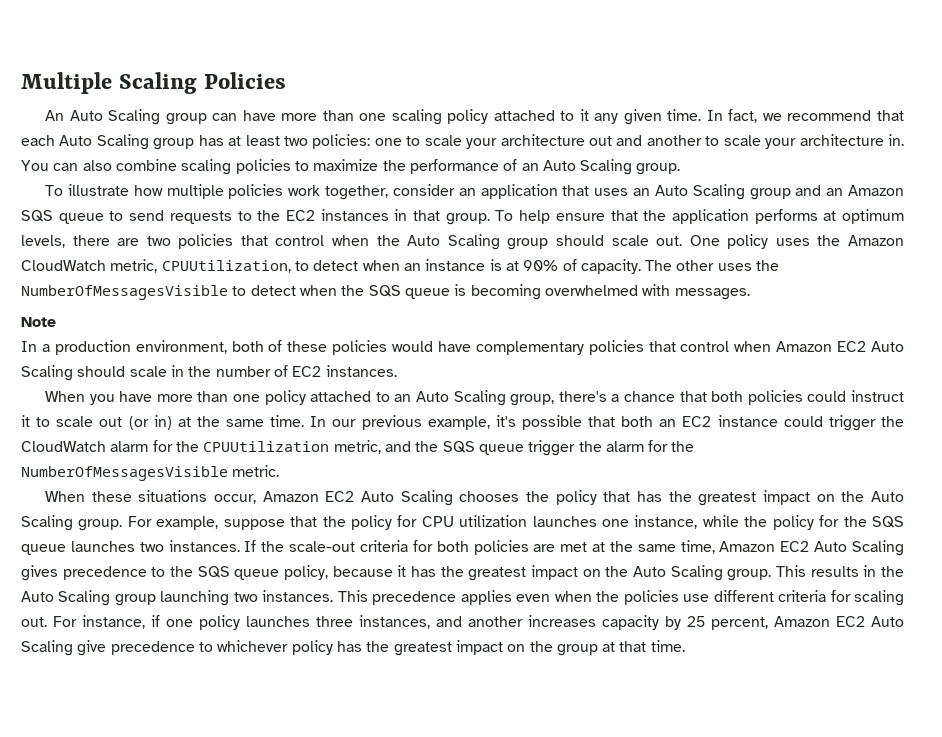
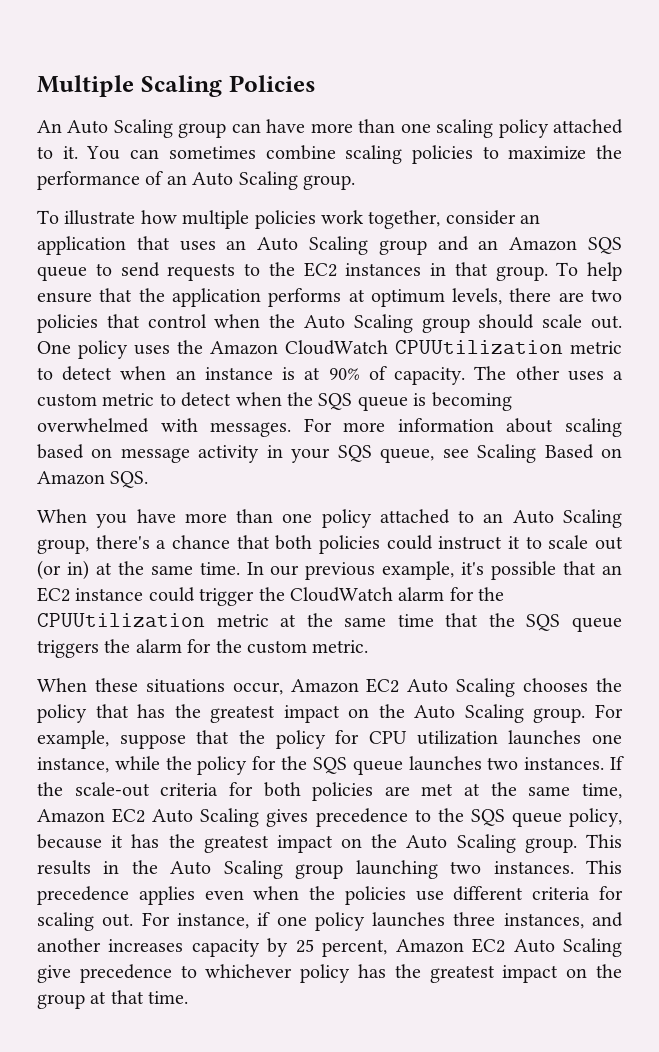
[579,109,904,125] [21,134,905,150] it any given time. In fact, we recommend that each Auto Scaling group has at least two policies: one to scale your architecture out and another to scale your architecture in. -> [62,146,78,159] it.
[82,160,112,171] also -> [168,146,256,159] sometimes
[110,259,291,273] metric, CPUUtilization, -> [395,340,622,354] CPUUtilization metric
[756,260,780,271] [21,285,228,300] the NumberOfMessagesVisible -> [613,371,623,380] [37,393,155,407] a custom metric
[21,317,56,327] [21,340,904,355] [21,365,397,381] // Note // In a production environment, both of these policies would have complementary policies that control when Amazon EC2 Auto Scaling should scale in the number of EC2 instances. -> [303,418,622,437] [37,444,622,463] [37,471,149,488] For more information about scaling based on message activity in your SQS queue, see Scaling Based on Amazon SQS.
[621,416,654,427] both -> (597, 568) none
[333,440,576,456] metric, and the SQS queue trigger -> [216,613,622,632] [37,640,99,658] metric at the same time that the SQS queue triggers
[21,466,228,481] NumberOfMessagesVisible -> [247,640,307,654] custom

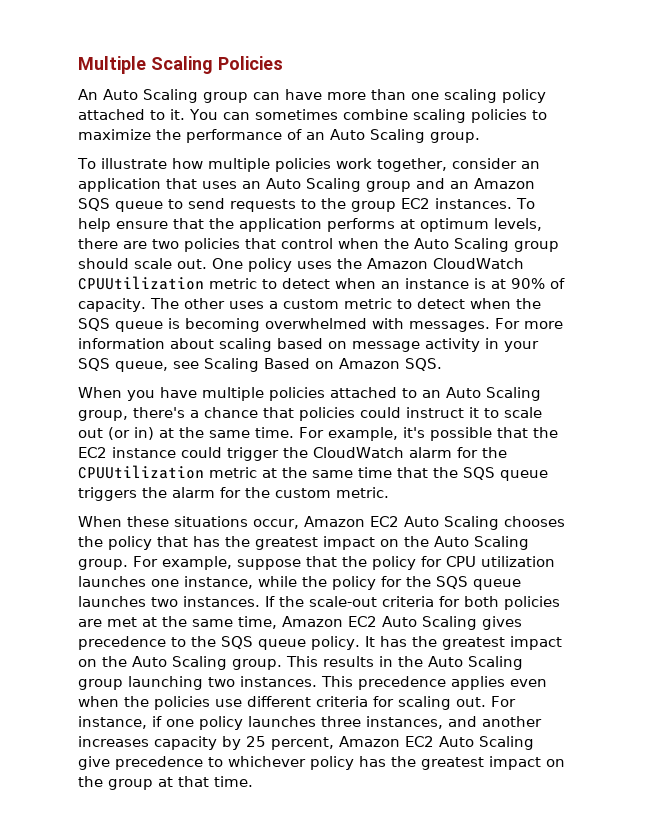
[303,262,548,281] EC2 instances in that group. -> [351,198,512,212] group EC2 instances.
[184,509,372,528] more than one policy -> [202,387,325,401] multiple policies
[275,535,313,550] both -> (294, 412) none
[246,562,376,580] In our previous -> [299,427,324,438] For
[601,565,622,575] an -> [533,427,558,438] the
[569,808,623,827] [37,834,124,849] policy, because it -> [311,636,375,650] policy. It

